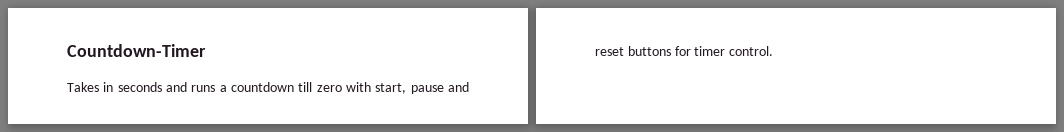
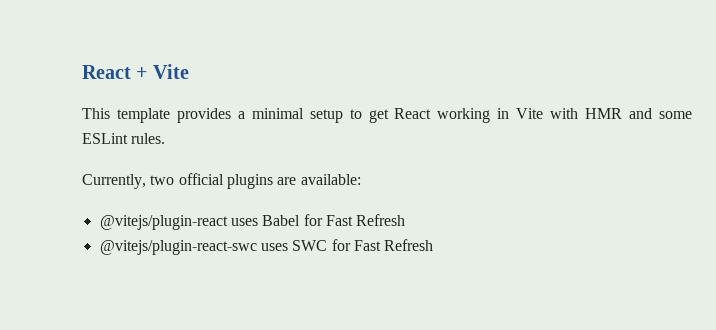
[67,44,206,57] [67,82,469,94] [595,46,774,56] Countdown-Timer // Takes in seconds and runs a countdown till zero with start, pause and reset buttons for timer control. -> [82,64,189,79] [82,108,693,123] [82,133,166,144] [82,173,361,189] [99,214,406,230] [99,239,434,255] React + Vite // This template provides a minimal setup to get React working in Vite with HMR and some ESLint rules. // Currently, two official plugins are available: // @vitejs/plugin-react uses Babel for Fast Refresh // @vitejs/plugin-react-swc uses SWC for Fast Refresh

